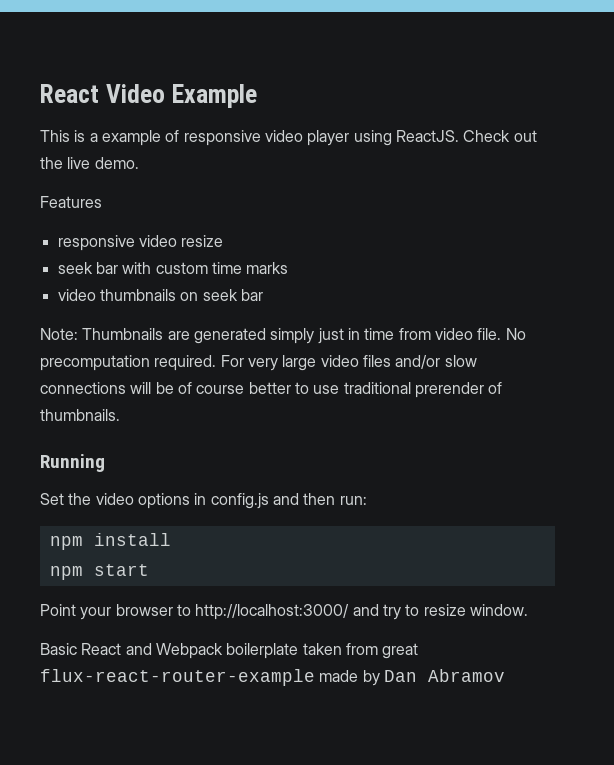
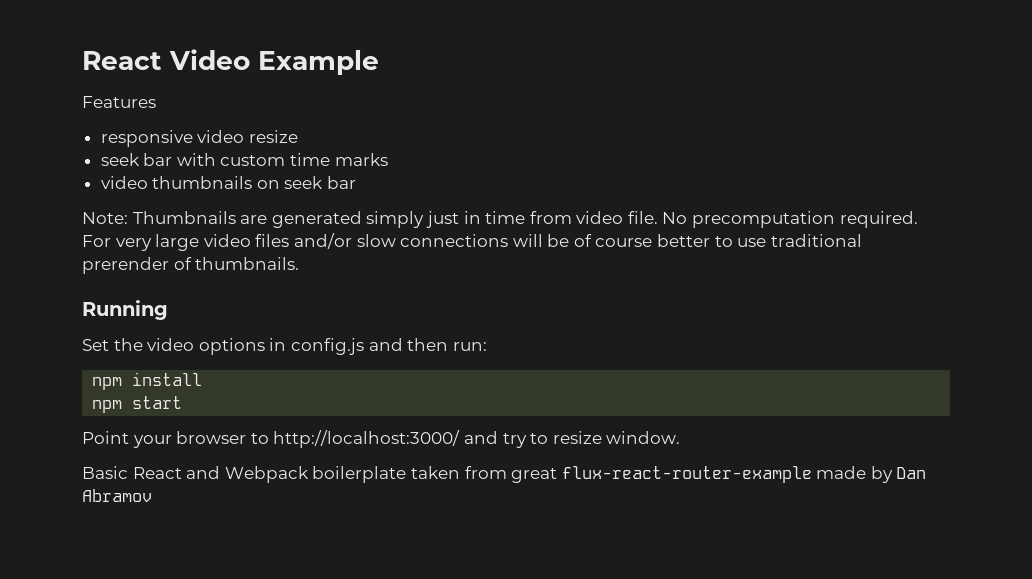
[40,130,537,146] [40,157,139,169] // This is a example of responsive video player using ReactJS. Check out the live demo. -> (379, 62) none

